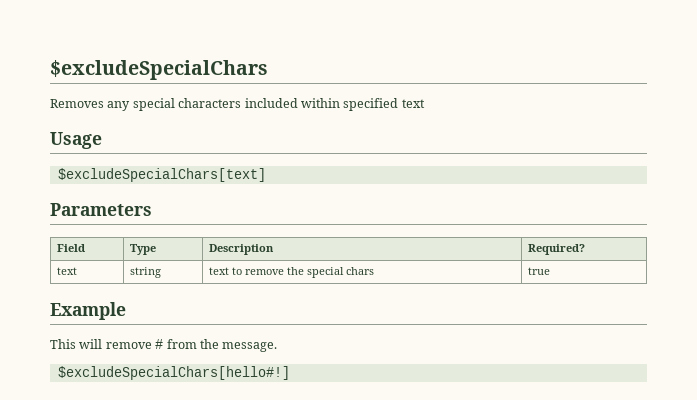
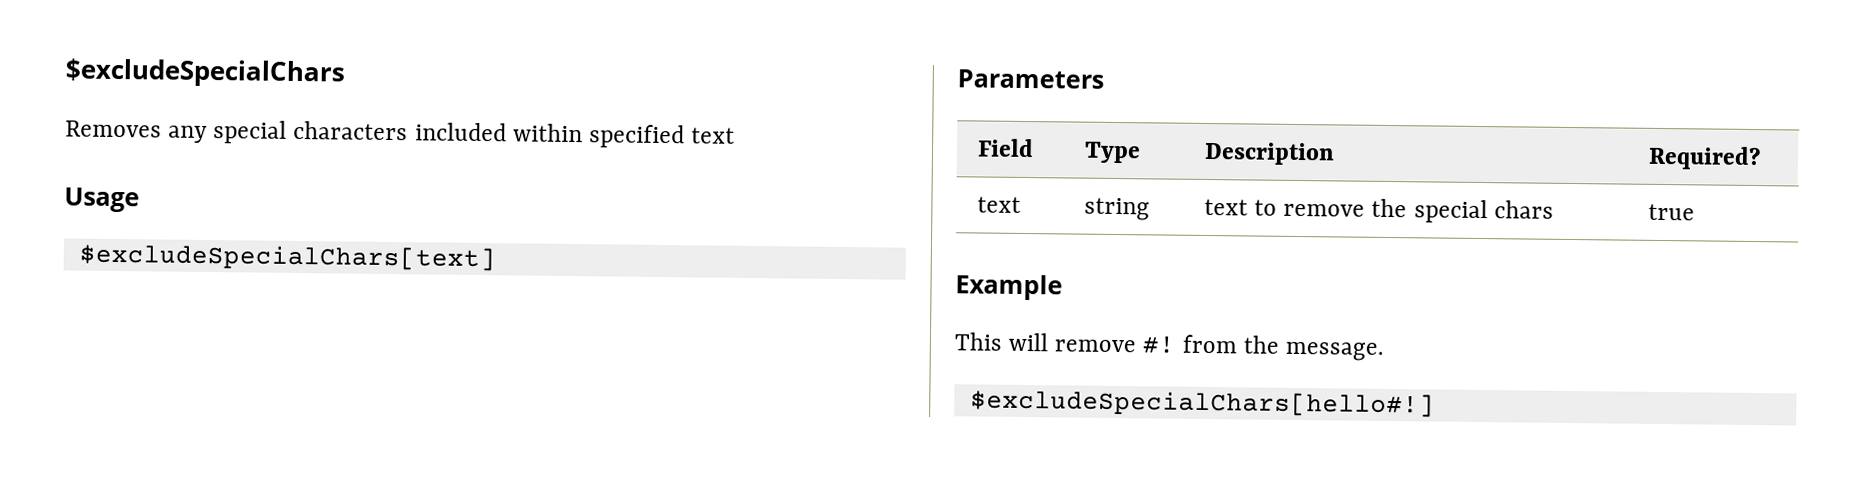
[155,339,164,349] # -> [1142,335,1177,354] #!

